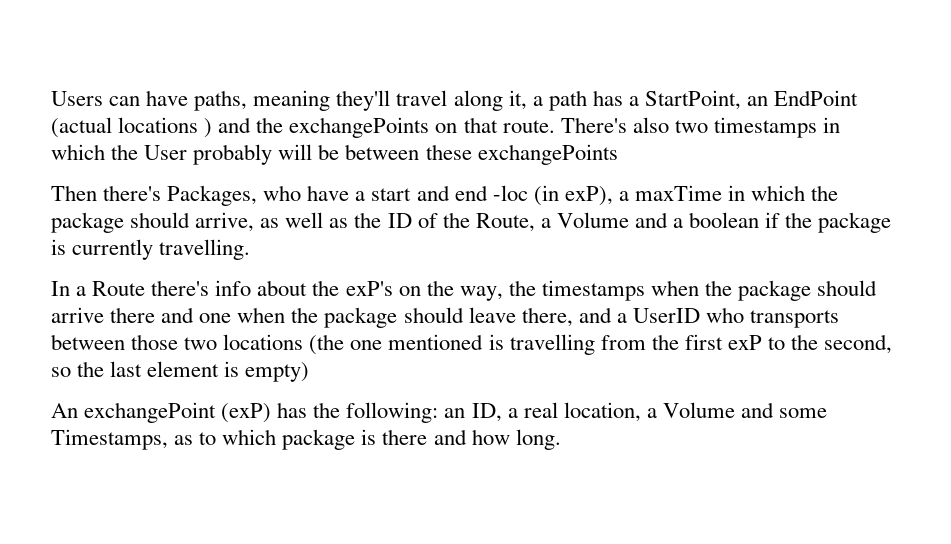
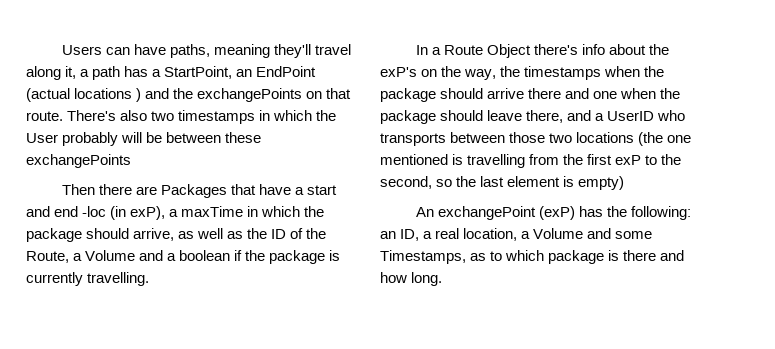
[103,185,302,206] there's Packages, who -> [98,184,256,198] there are Packages that
(146, 288) none -> [486,44,531,58] Object

